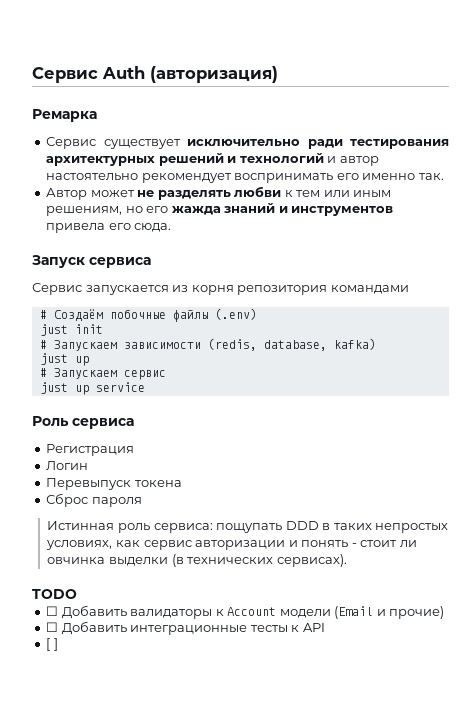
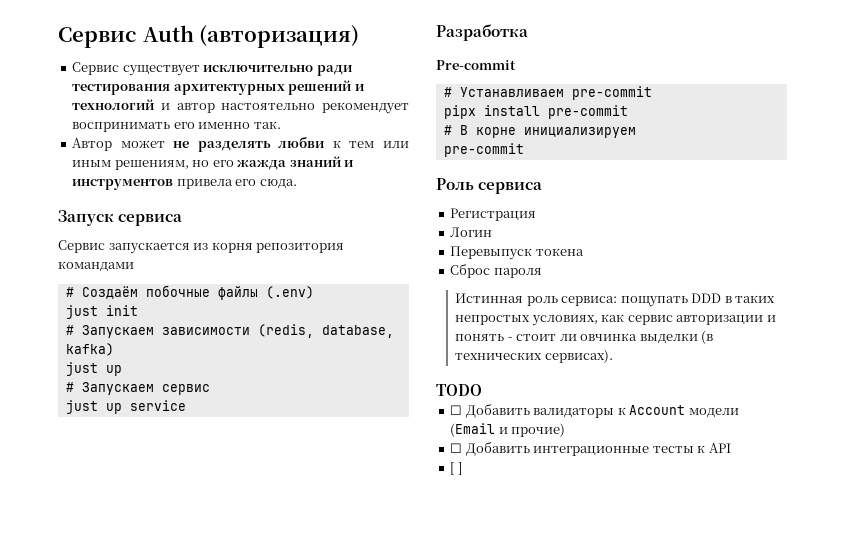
[32,109,97,122] // Ремарка -> (360, 36) none
(145, 387) none -> [436,24,528,41] [436,60,516,70] [443,86,652,100] [443,105,628,119] [443,125,636,138] [443,143,524,157] // Разработка // Pre-commit // # Устанавливаем pre-commit // pipx install pre-commit // # В корне инициализируем // pre-commit

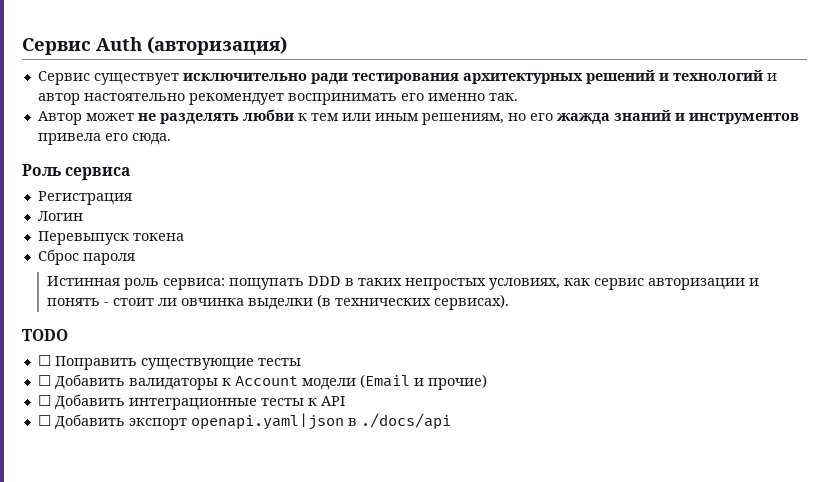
[58,210,183,226] [58,240,345,254] [58,261,134,272] [65,285,314,300] [65,305,138,319] [65,324,394,338] [65,343,114,356] [65,362,122,376] [65,382,210,395] [65,400,186,414] [436,24,528,41] [436,60,516,70] [443,86,652,100] [443,105,628,119] [443,125,636,138] [443,143,524,157] // Запуск сервиса // Сервис запускается из корня репозитория командами // # Создаём побочные файлы (.env) // just init // # Запускаем зависимости (redis, database, kafka) // just up // # Запускаем сервис // just up service // Разработка // Pre-commit // # Устанавливаем pre-commit // pipx install pre-commit // # В корне инициализируем // pre-commit -> (171, 139) none
(482, 390) none -> [37,355,301,370] // ☐ Поправить существующие тесты
[450,462,462,475] [ ] -> [37,413,451,430] ☐ Добавить экспорт openapi.yaml|json в ./docs/api

